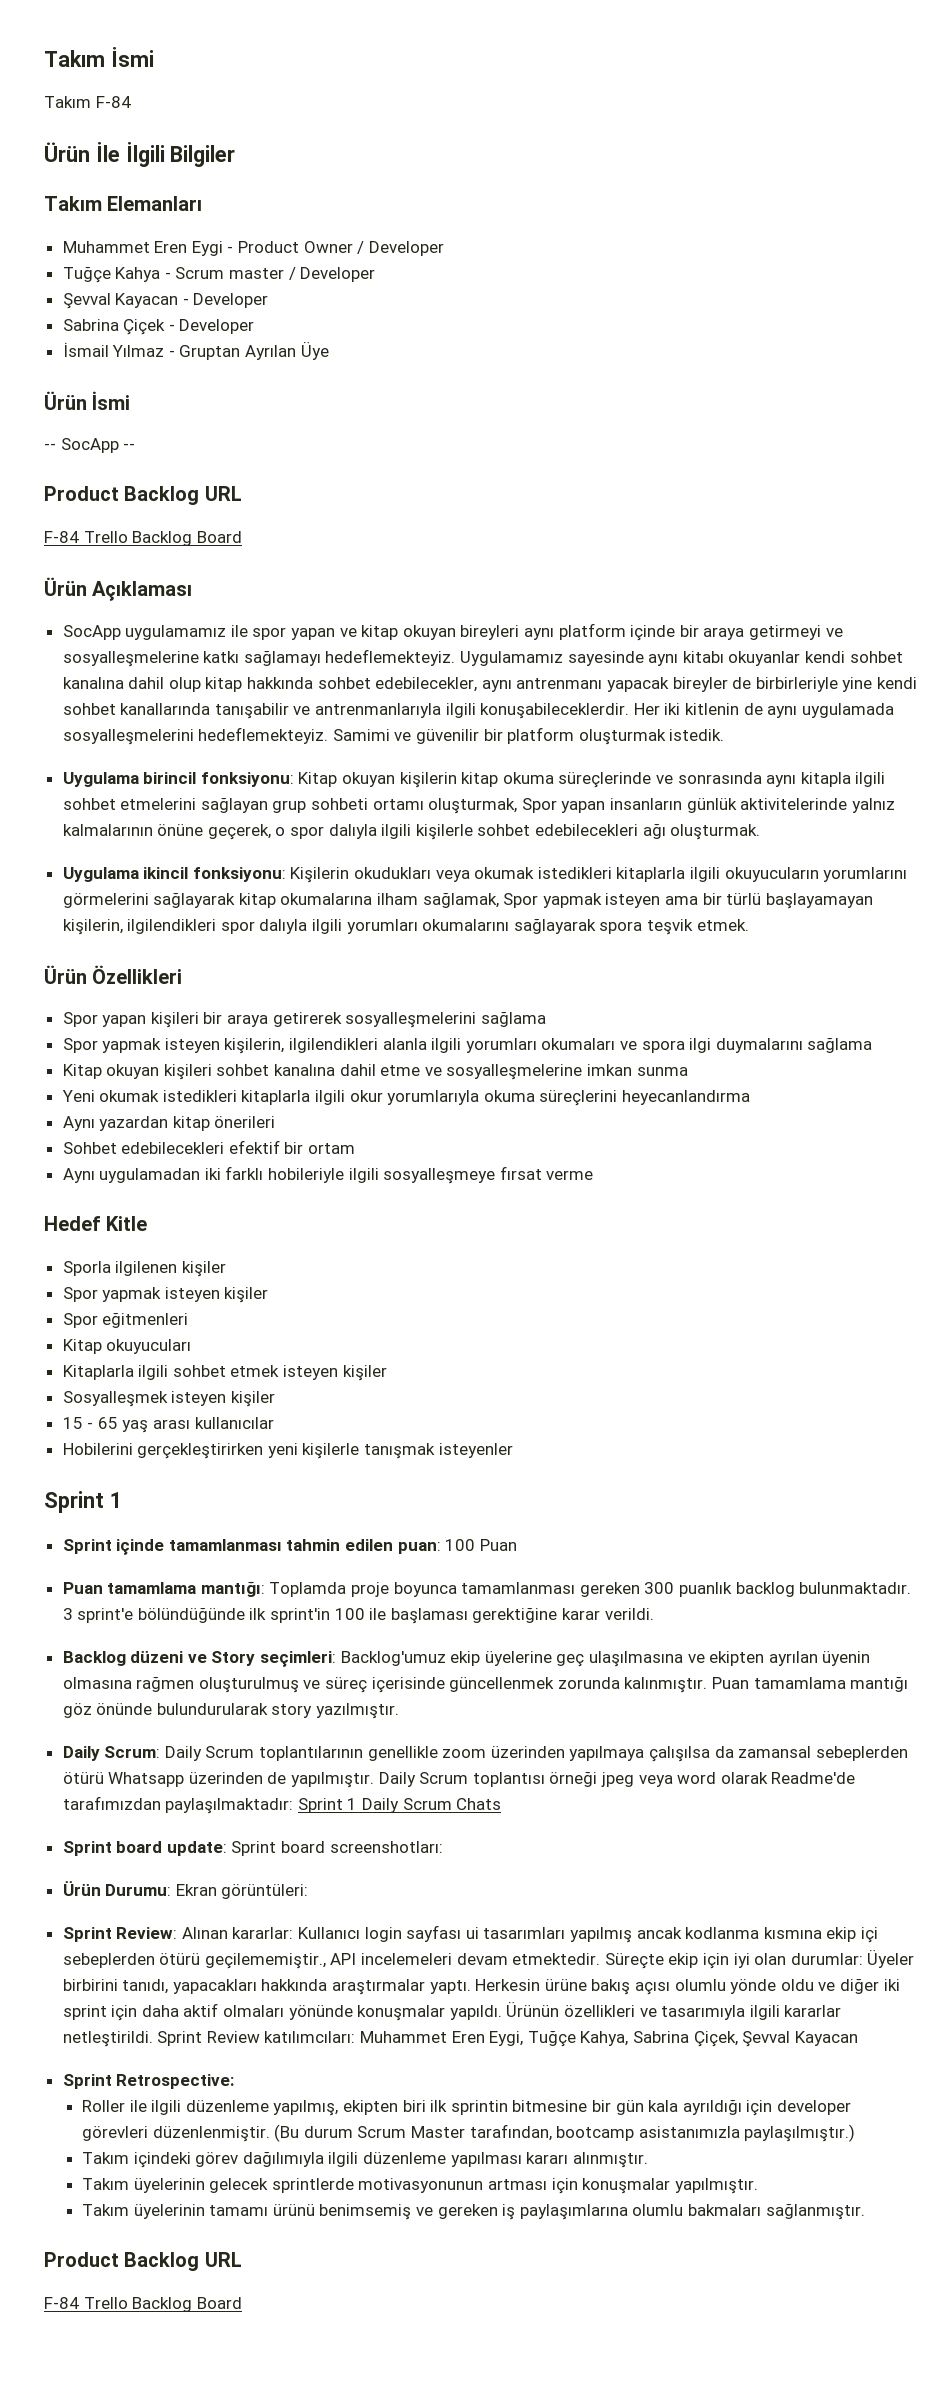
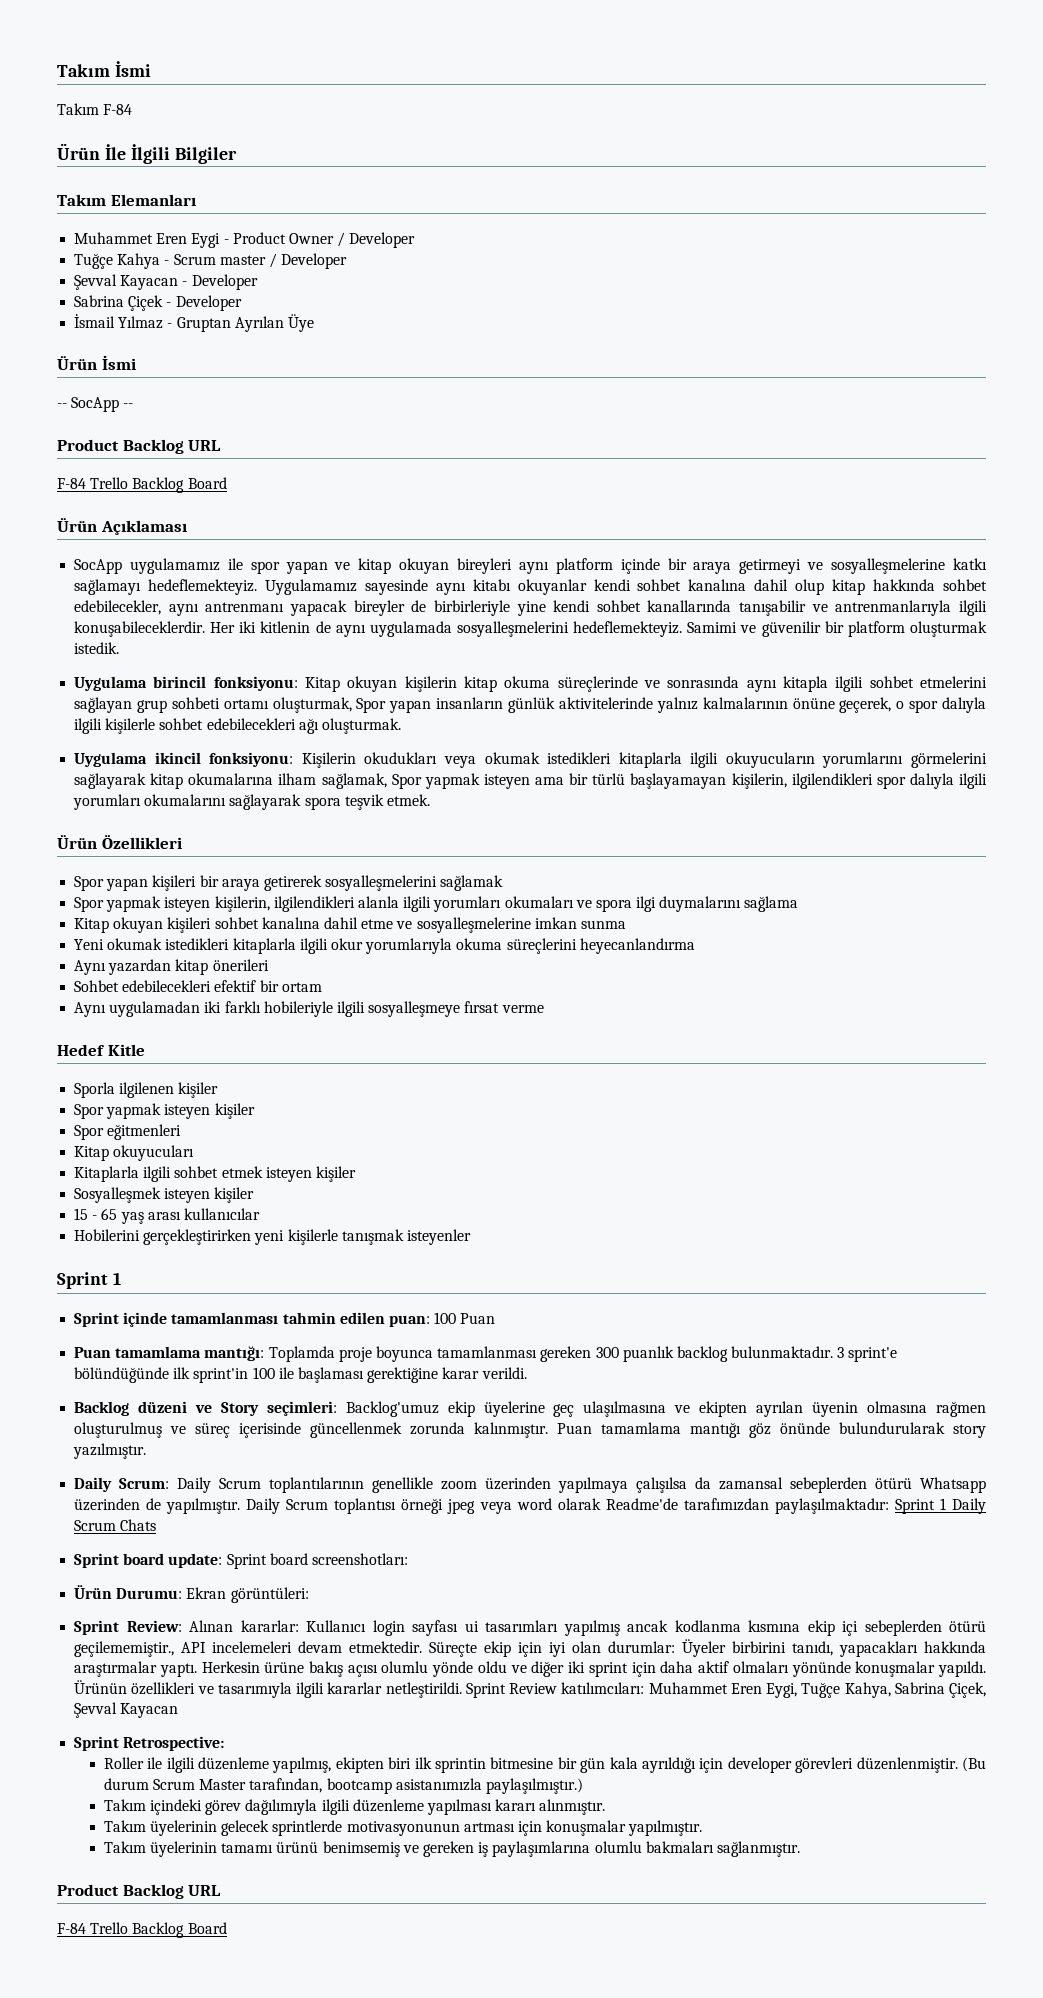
[480,1011,546,1027] sağlama -> [440,875,504,891] sağlamak

